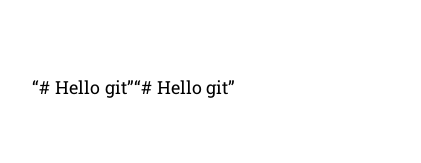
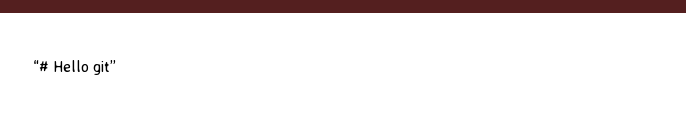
[104,80,202,98] git”“# Hello -> (90, 66) none

